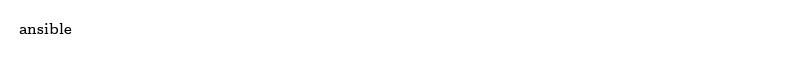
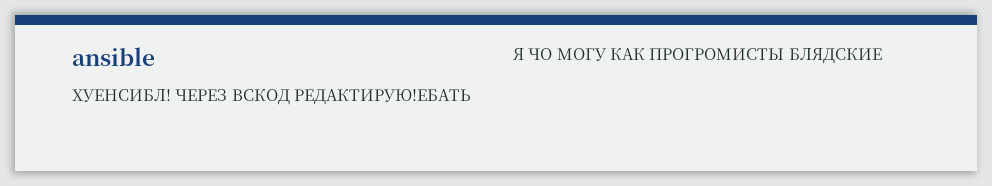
(72, 28) none -> [72,89,470,105] [513,48,882,64] // ХУЕНСИБЛ! ЧЕРЕЗ ВСКОД РЕДАКТИРУЮ!ЕБАТЬ Я ЧО МОГУ КАК ПРОГРОМИСТЫ БЛЯДСКИЕ

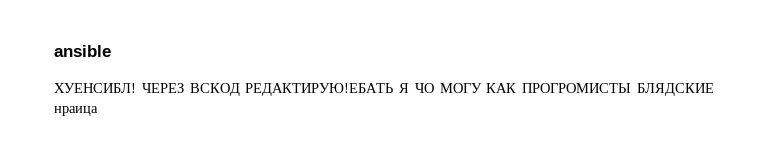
(882, 56) none -> [54,106,98,116] нраица

